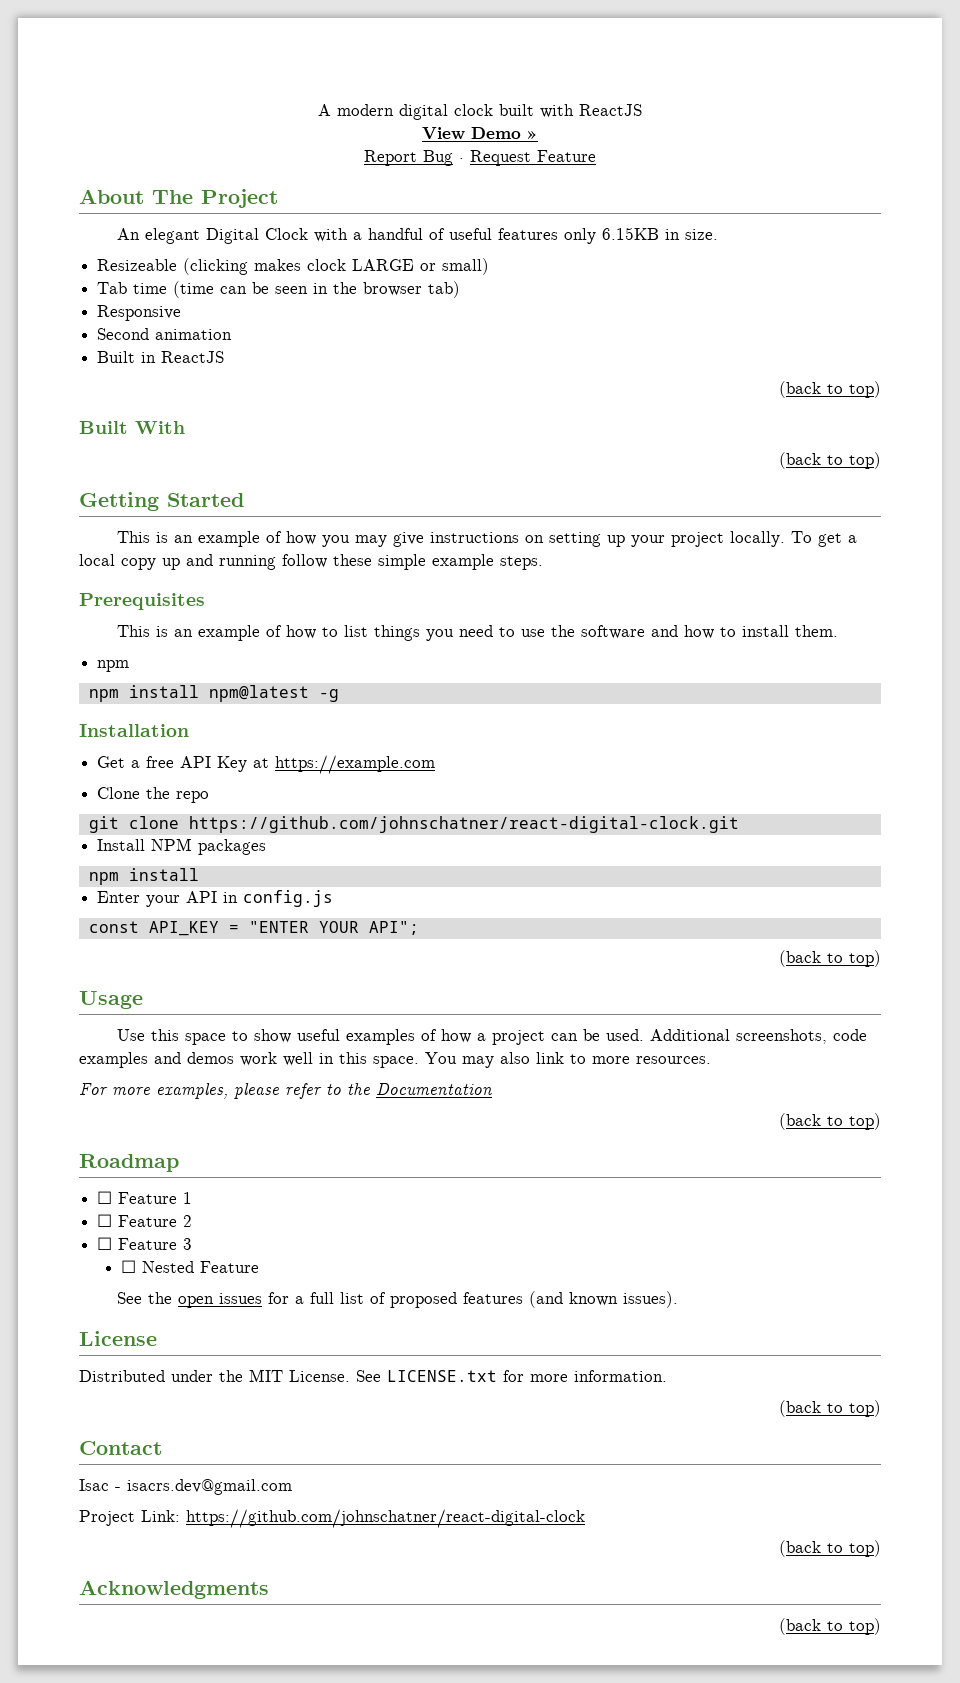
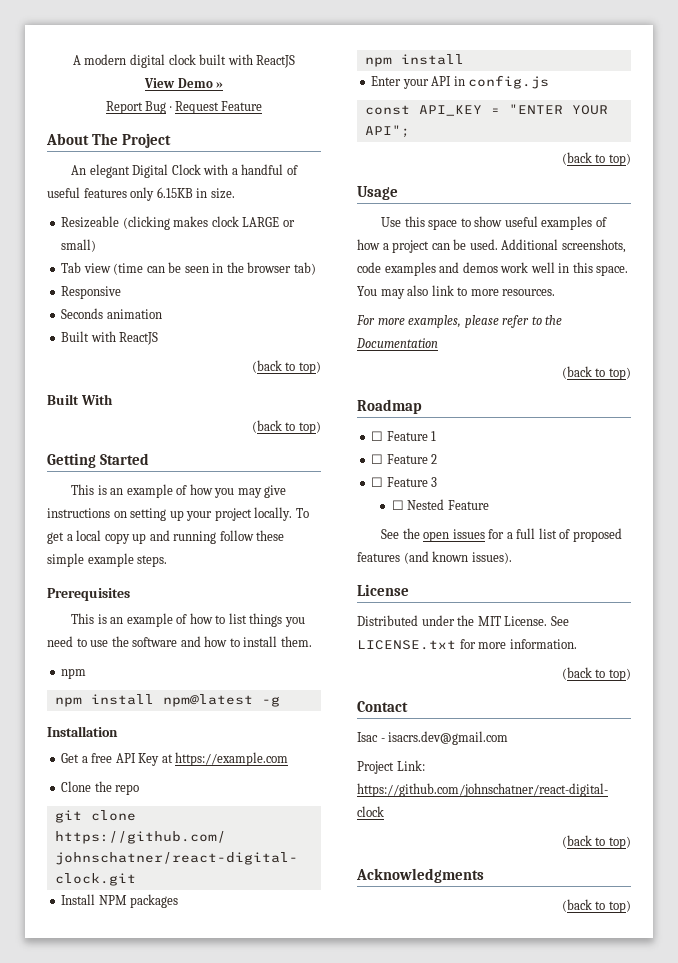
[133,283,168,294] time -> [83,263,111,273] view
[97,328,150,340] Second -> [61,308,104,319] Seconds
[141,352,157,363] in -> [90,331,116,342] with

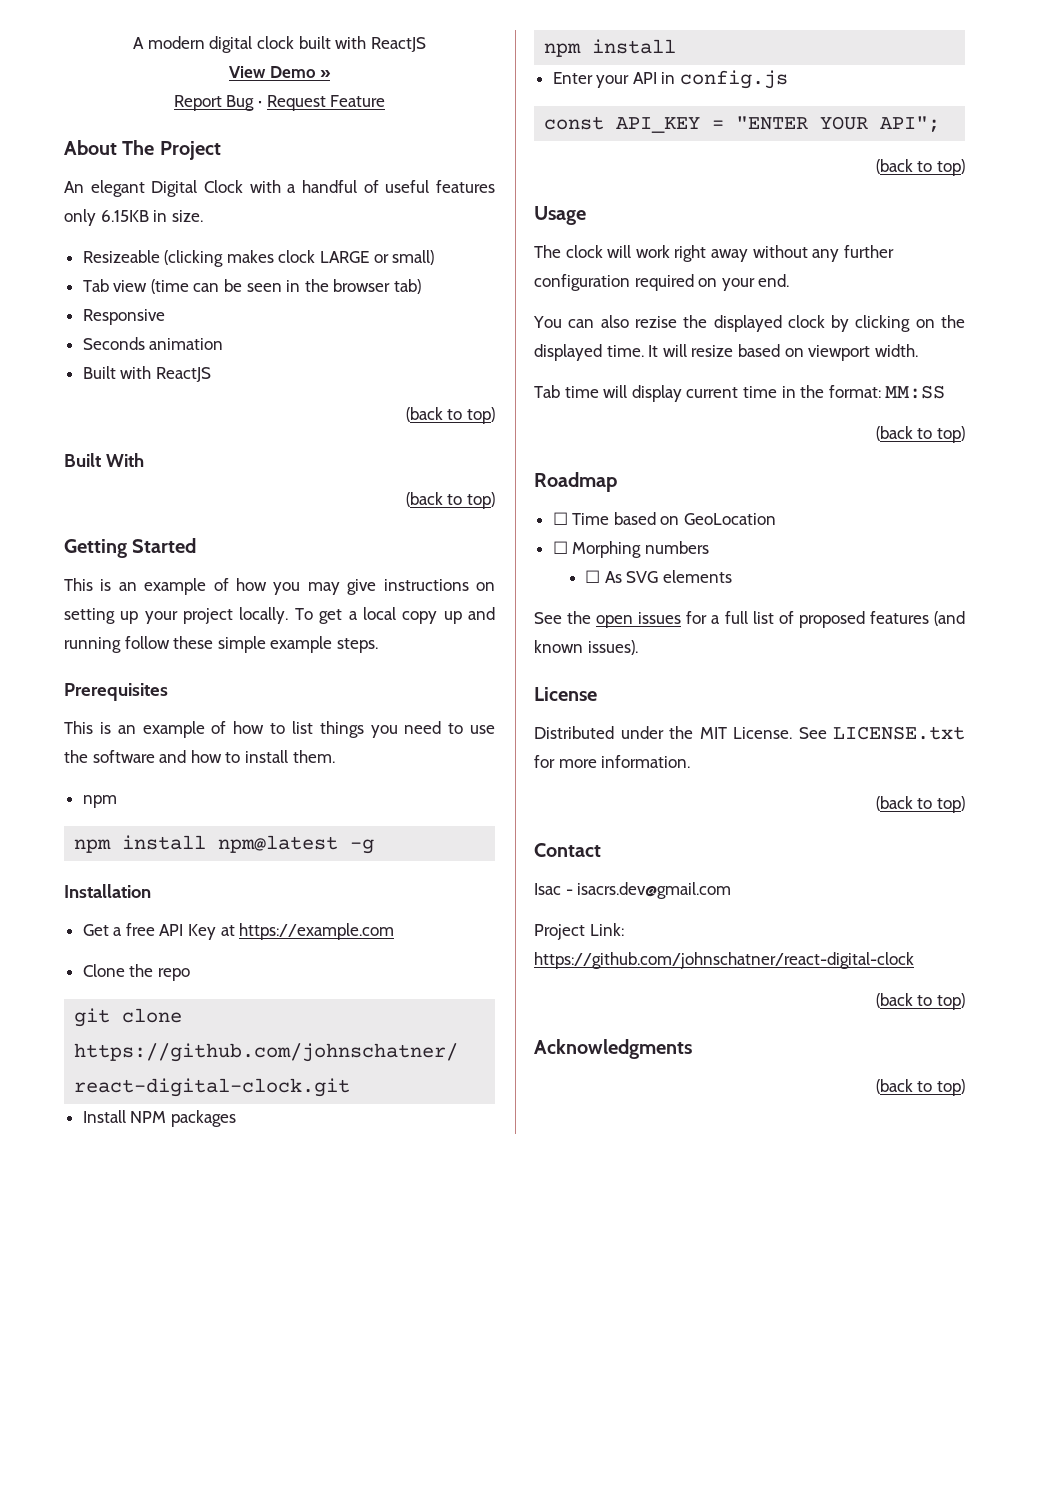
[381,216,607,230] [357,239,626,253] [357,262,629,276] [357,285,556,299] [356,315,563,328] [356,338,438,348] Use this space to show useful examples of how a project can be used. Additional screenshots, code examples and demos work well in this space. You may also link to more resources. // For more examples, please refer to the Documentation -> [534,245,894,262] [534,274,790,291] [533,315,965,332] [534,344,918,361] [534,385,946,402] The clock will work right away without any further configuration required on your end. // You can also rezise the displayed clock by clicking on the displayed time. It will resize based on viewport width. // Tab time will display current time in the format: MM:SS
[386,431,437,441] [371,454,438,464] [371,477,438,487] [391,499,489,510] Feature 1 // ☐ Feature 2 // ☐ Feature 3 // ☐ Nested Feature -> [572,512,777,525] [552,541,709,558] [585,570,733,583] Time based on GeoLocation // ☐ Morphing numbers // ☐ As SVG elements

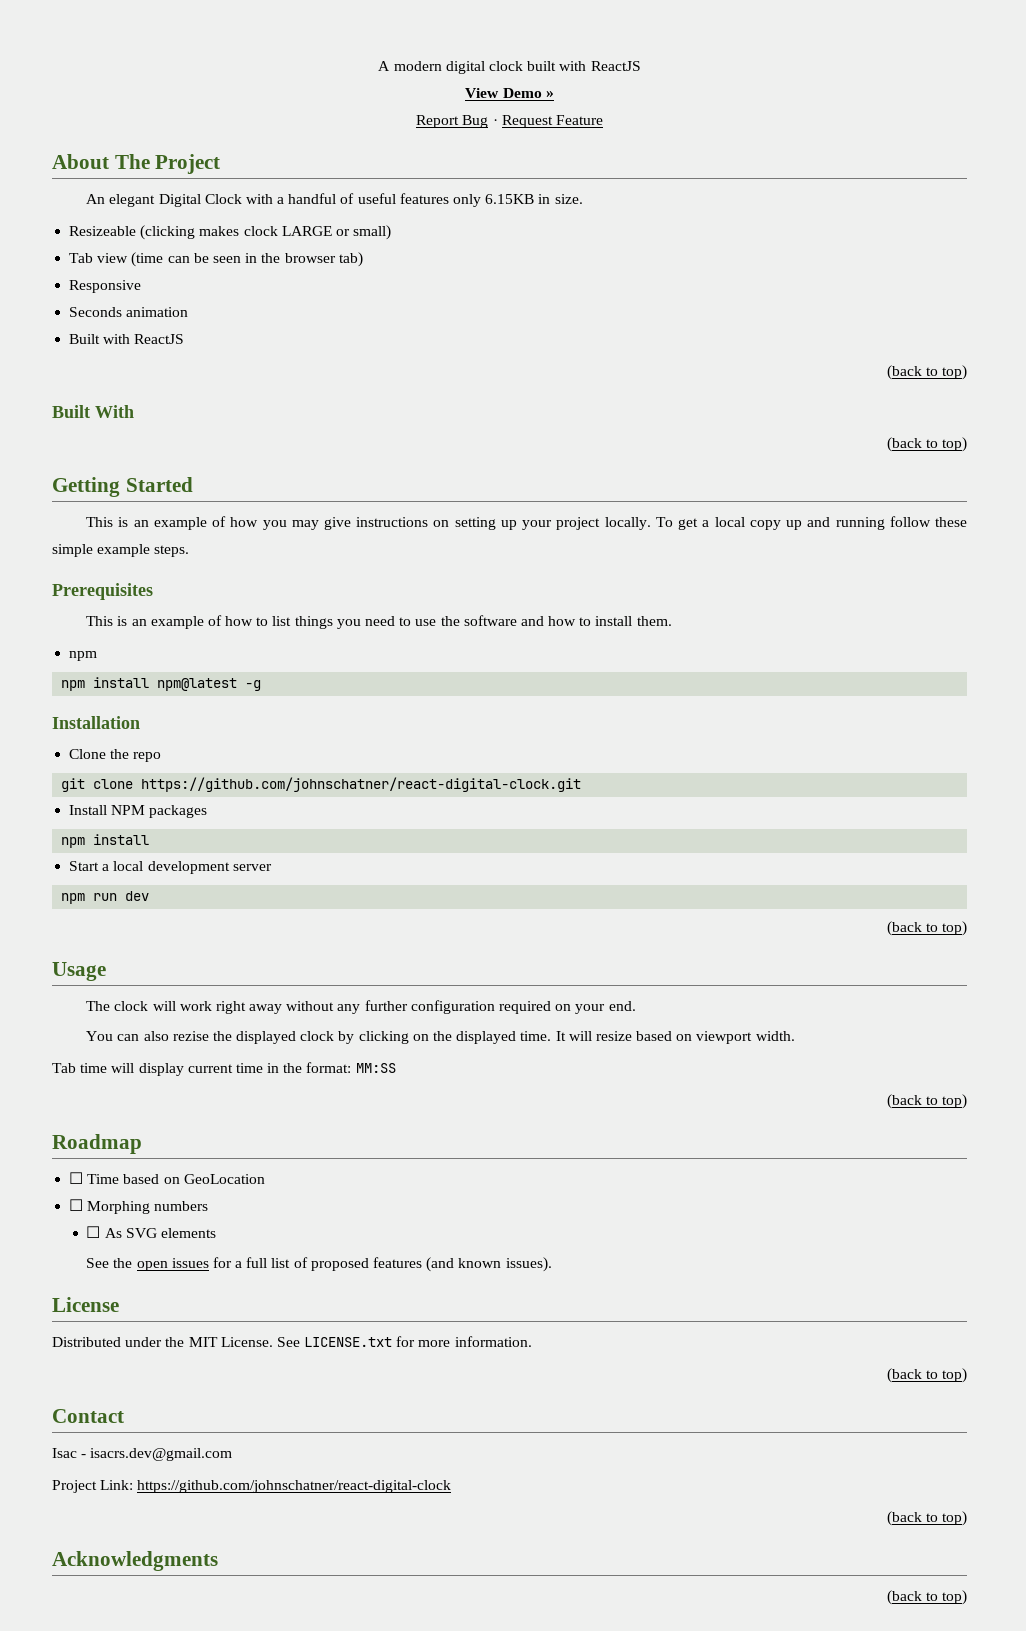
[82,923,395,940] // Get a free API Key at https://example.com -> (140, 722) none
[552,70,789,89] [544,116,941,133] Enter your API in config.js // const API_KEY = "ENTER YOUR API"; -> [69,861,272,874] [61,891,150,904] Start a local development server // npm run dev

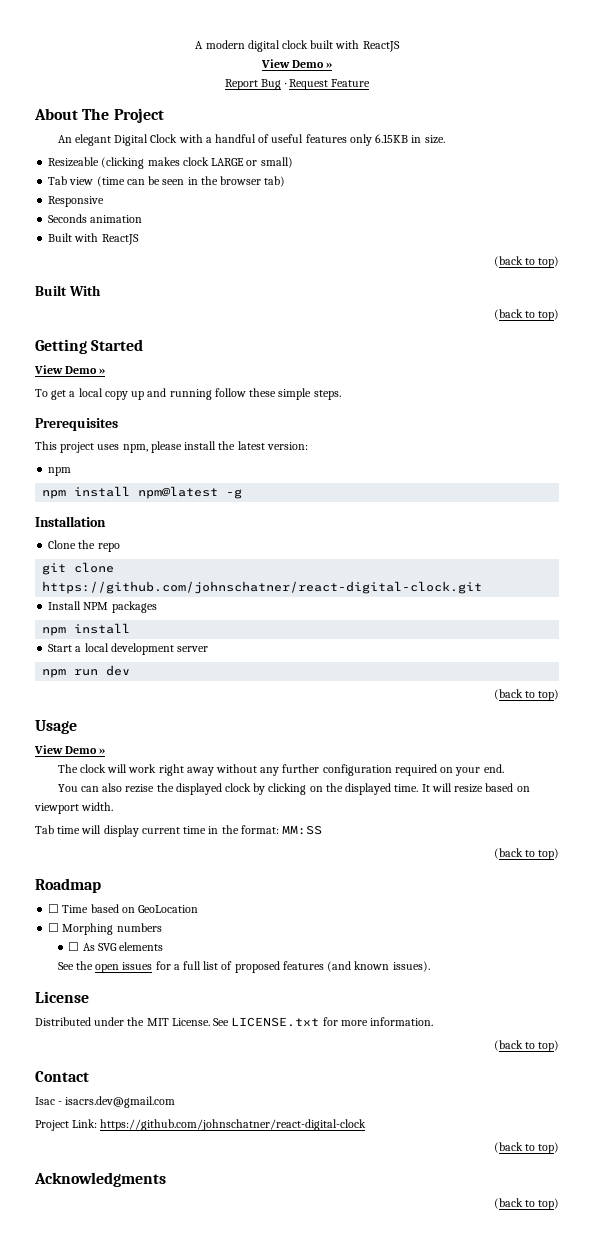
[86,516,651,530] This is an example of how you may give instructions on setting up your project locally. -> [34,365,106,374] View Demo » //
[97,544,151,557] example -> (312, 394) none
[117,615,672,629] is an example of how to list things you need to use the software and how to install them. -> [60,441,308,453] project uses npm, please install the latest version:
(106, 971) none -> [34,745,106,754] // View Demo »

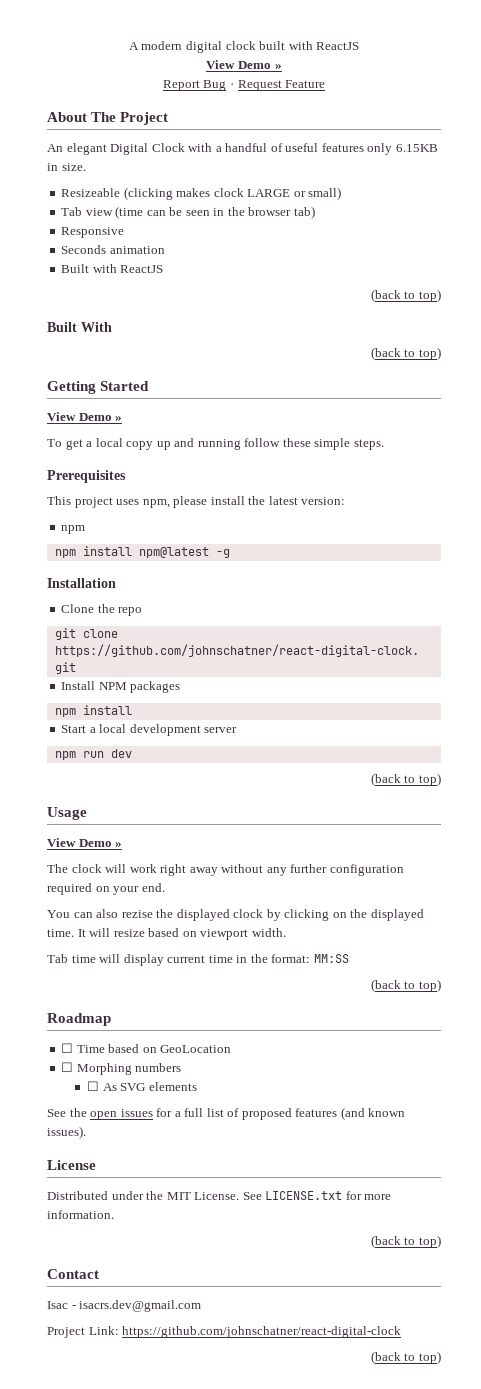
[34,1172,166,1187] [493,1198,559,1210] // Acknowledgments // (back to top) -> (441, 1357) none

